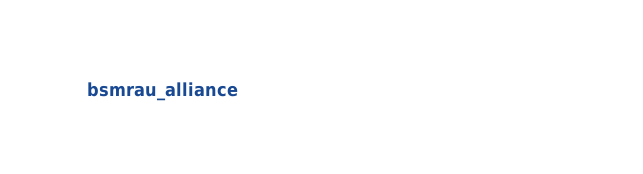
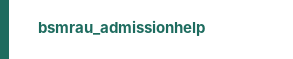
[87,82,238,101] bsmrau_alliance -> [38,20,205,36] bsmrau_admissionhelp

